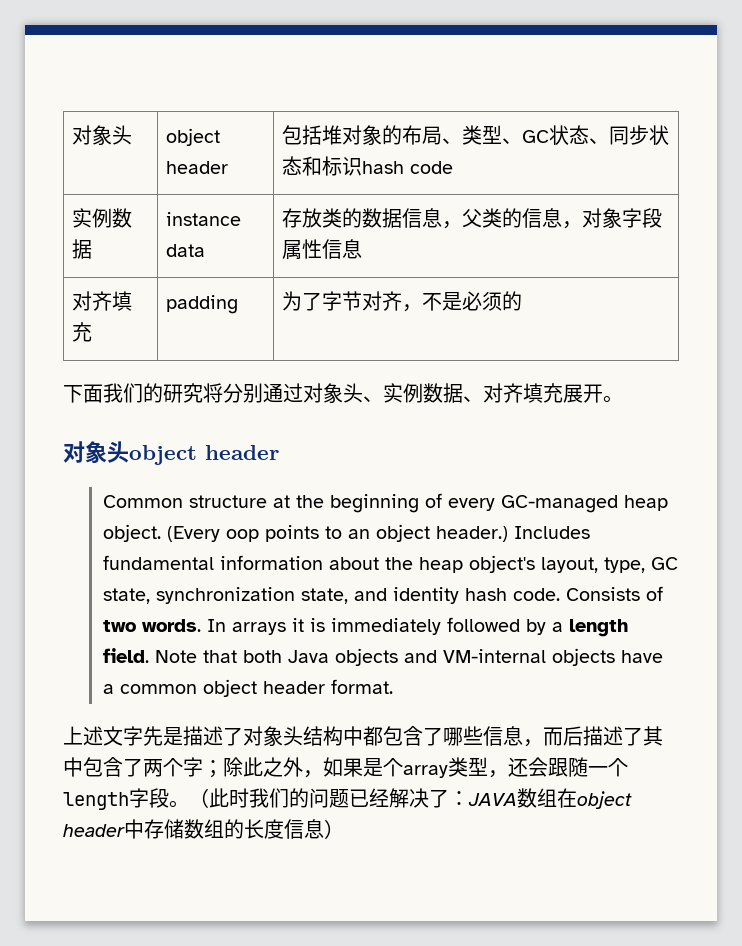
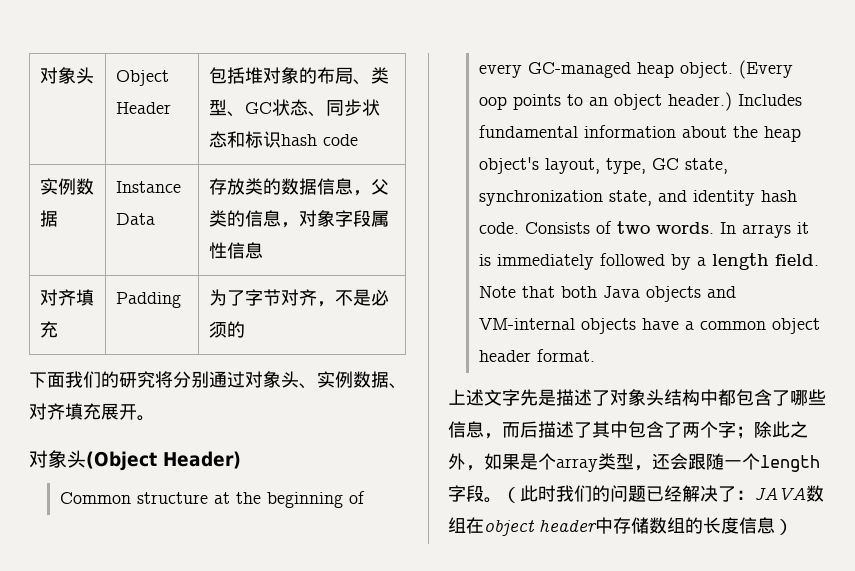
[166,128,221,146] [166,161,229,174] object header -> [115,70,169,86] [115,102,171,114] Object Header
[166,212,242,226] [166,244,206,257] instance data -> [115,181,181,193] [115,213,155,225] Instance Data
[166,295,239,314] padding -> [115,292,181,308] Padding
[129,445,279,465] object header -> [86,451,241,471] (Object Header)

